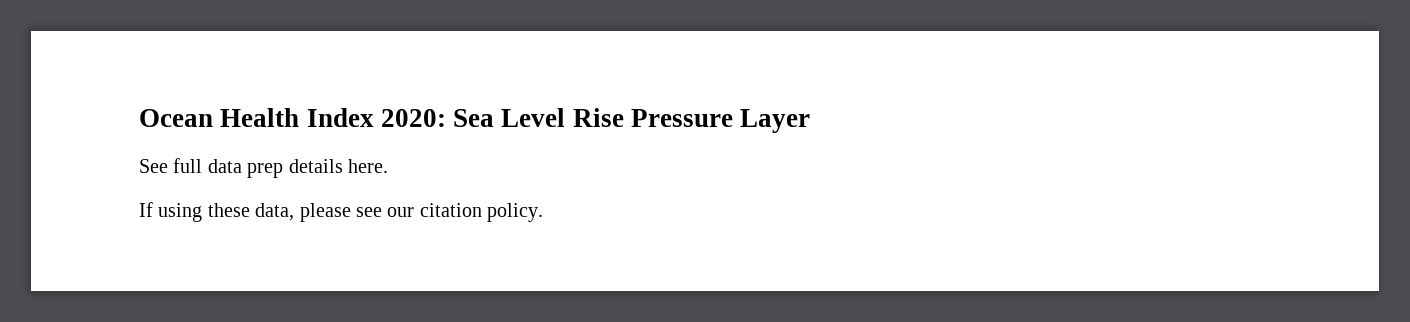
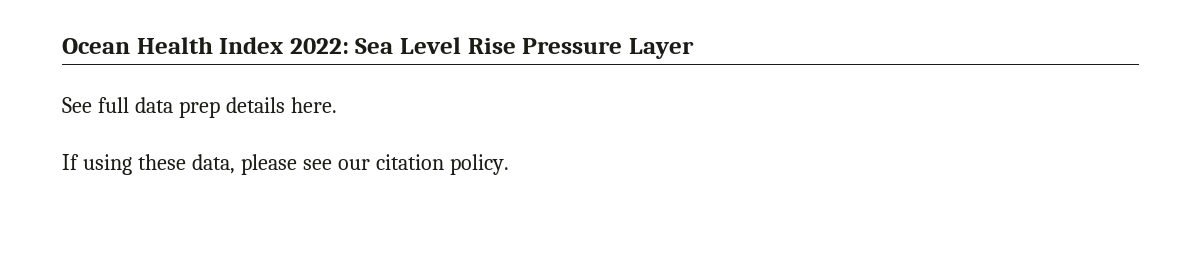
[380,109,446,127] 2020: -> [289,38,349,54] 2022:

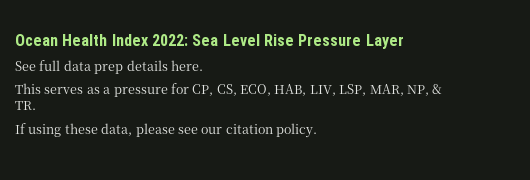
(337, 105) none -> [15,83,443,97] [15,101,36,110] // This serves as a pressure for CP, CS, ECO, HAB, LIV, LSP, MAR, NP, & TR.

